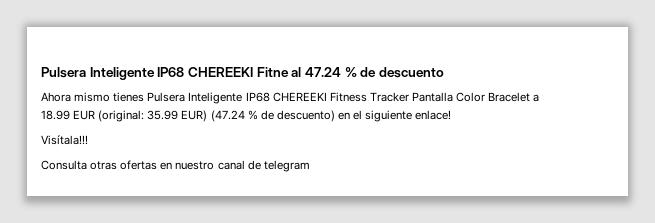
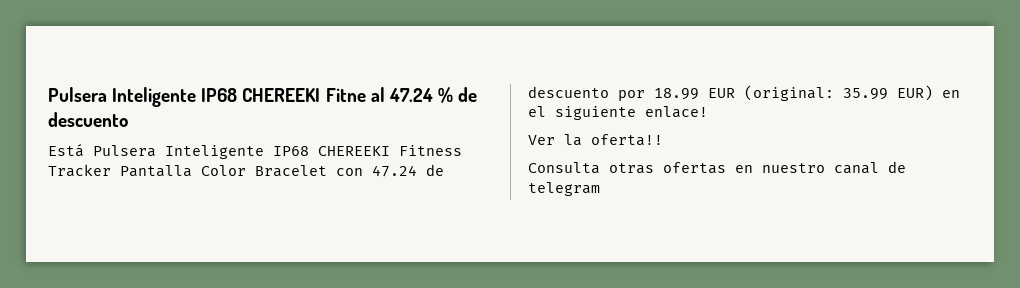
[41,92,145,102] Ahora mismo tienes -> [48,144,84,157] Está
[533,94,540,102] a -> [336,164,444,177] [528,86,645,101] con 47.24 de descuento por
[210,110,335,122] (47.24 % de descuento) -> (933, 93) none
[41,135,88,145] Visítala!!! -> [528,134,663,146] Ver la oferta!!

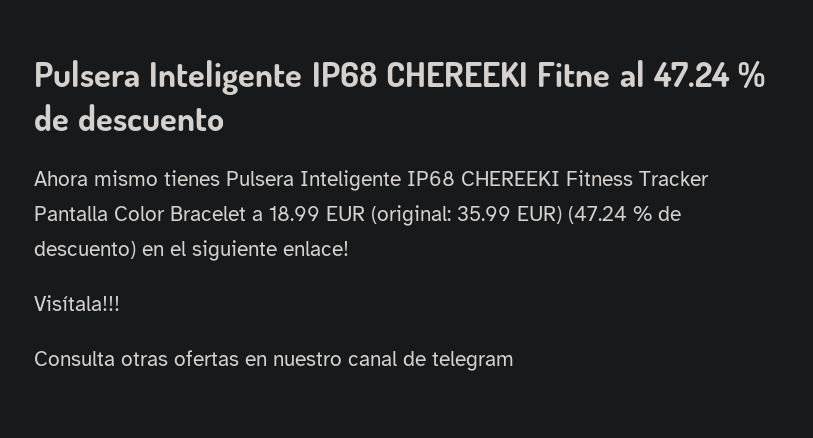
[48,144,84,157] Está -> [34,170,220,186] Ahora mismo tienes
[336,164,444,177] [528,86,645,101] con 47.24 de descuento por -> [252,210,263,221] a
(933, 93) none -> [568,206,681,224] [34,241,136,259] (47.24 % de descuento)
[528,134,663,146] Ver la oferta!! -> [34,295,120,311] Visítala!!!

